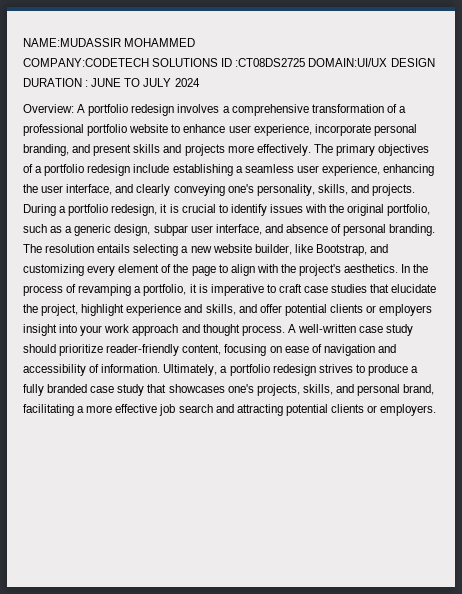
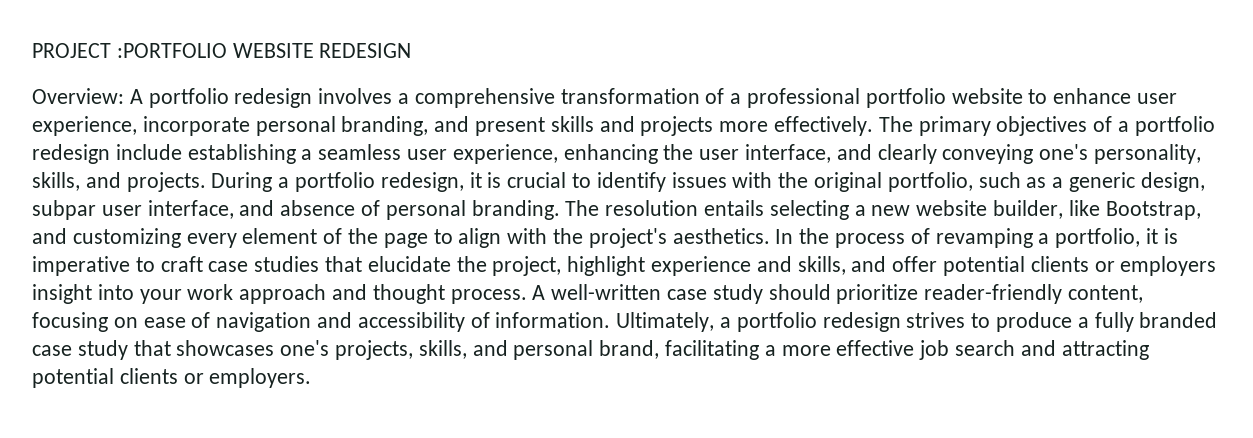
[23,38,196,47] [23,58,435,67] [23,78,200,87] NAME:MUDASSIR MOHAMMED // COMPANY:CODETECH SOLUTIONS ID :CT08DS2725 DOMAIN:UI/UX DESIGN DURATION : JUNE TO JULY 2024 -> [32,43,412,58] PROJECT :PORTFOLIO WEBSITE REDESIGN

